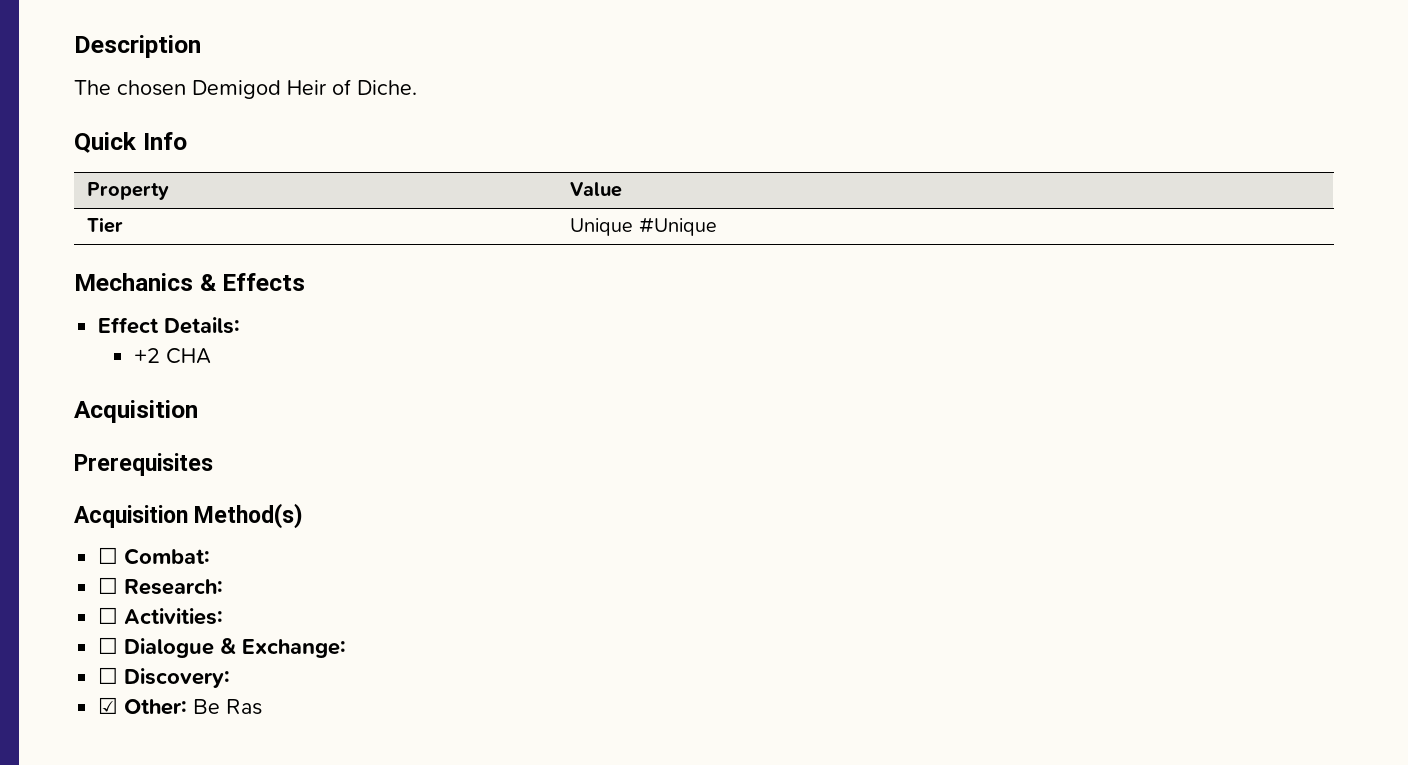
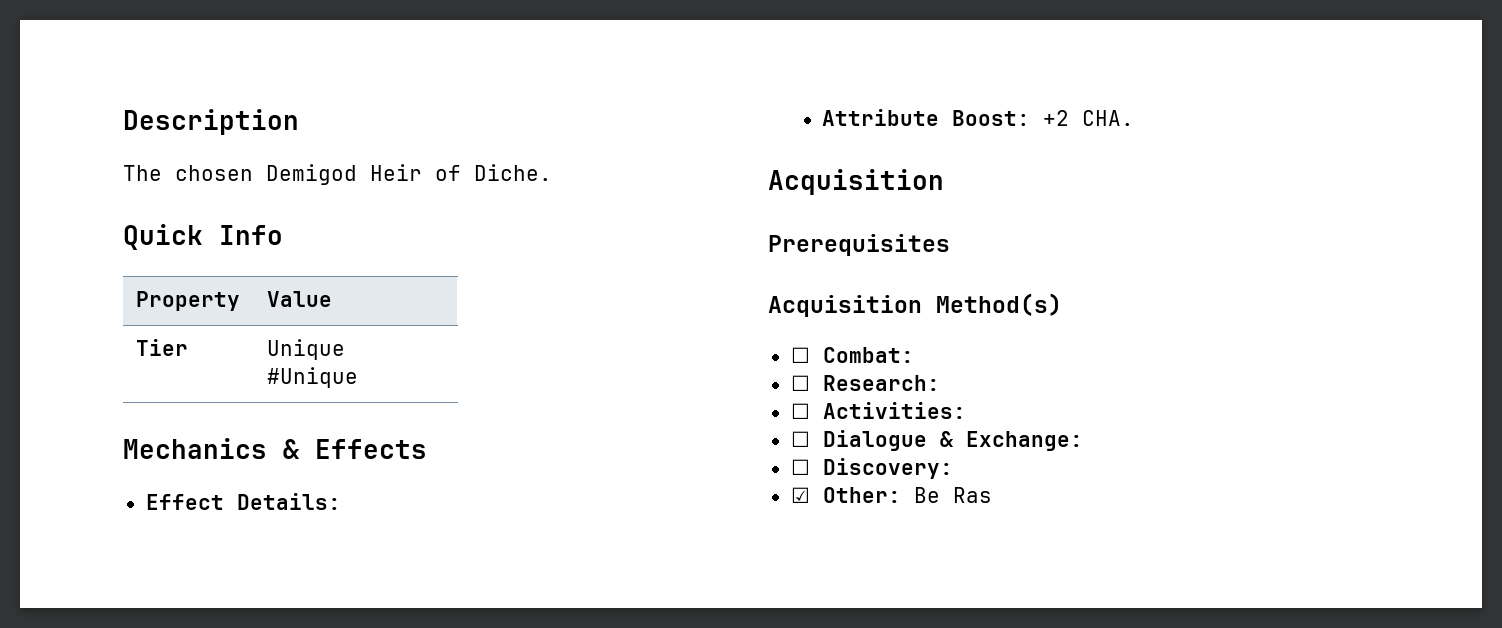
[134,348,212,364] +2 CHA -> [822,109,1135,126] Attribute Boost: +2 CHA.

